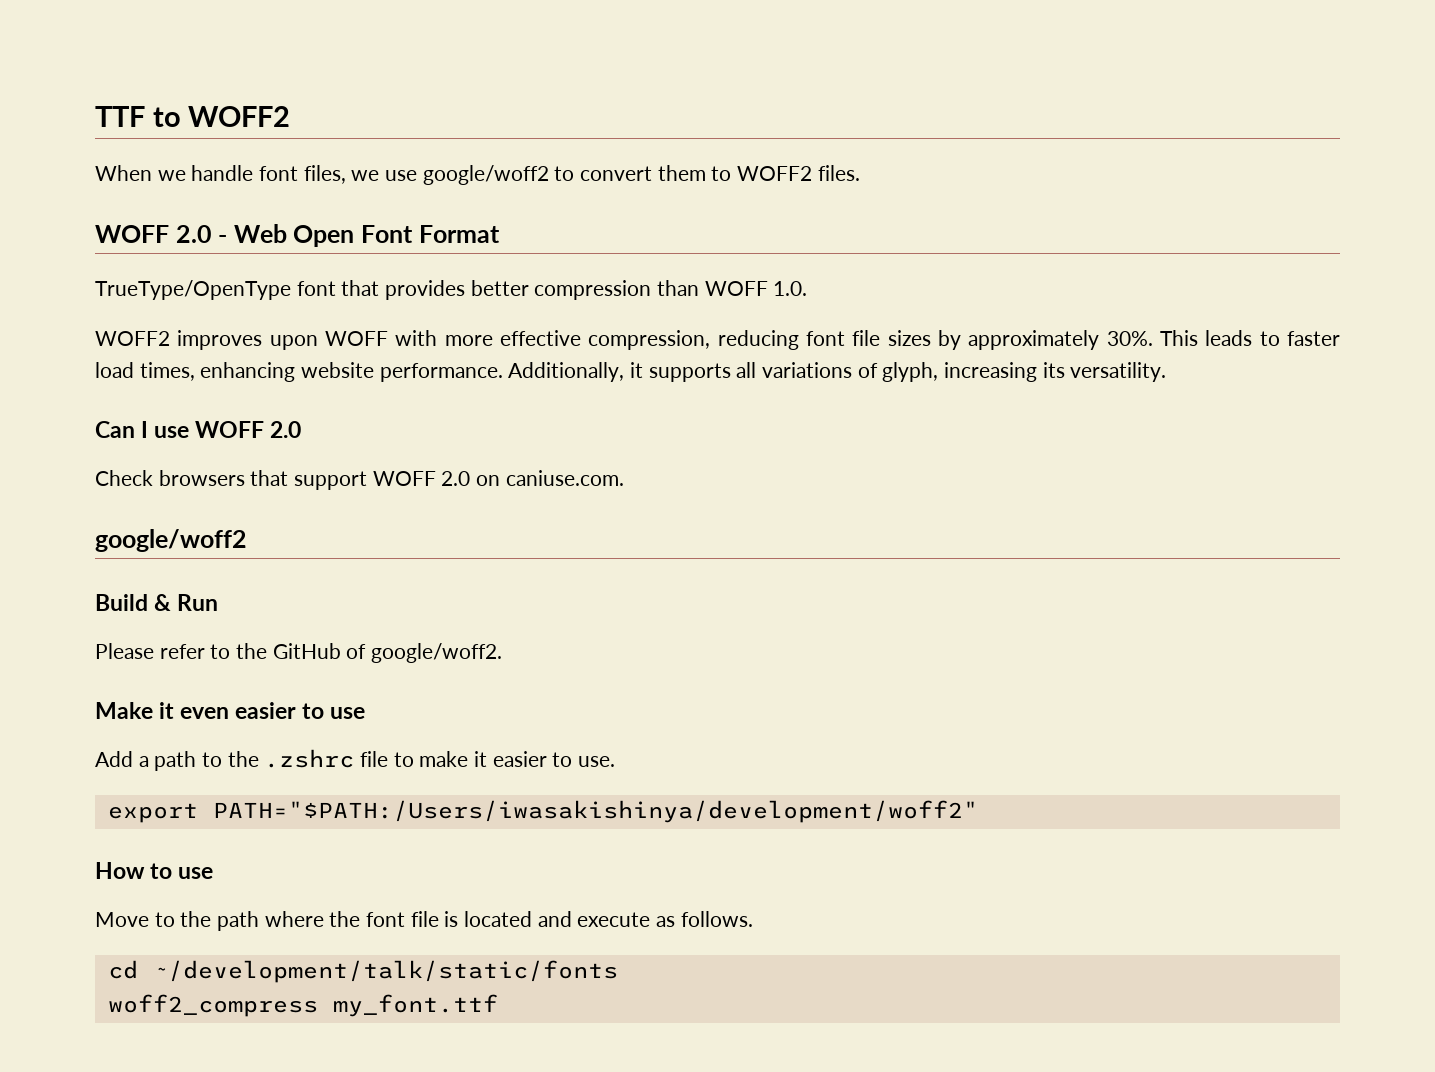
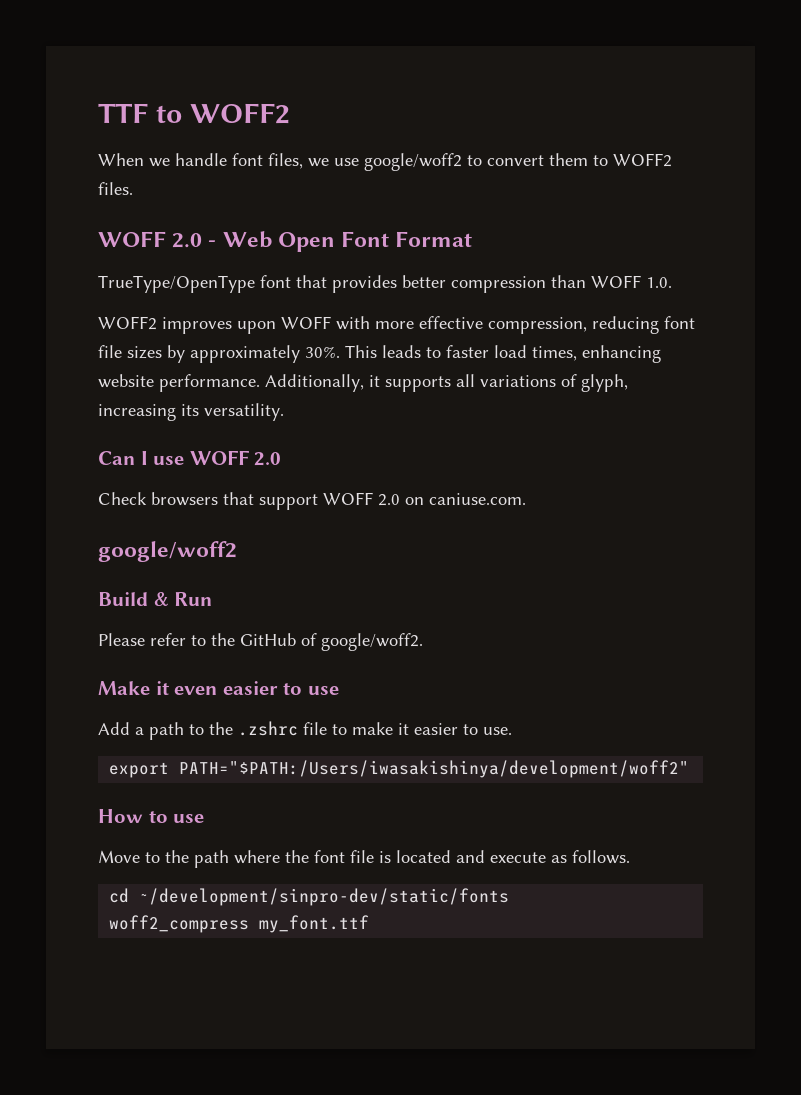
[152,960,618,983] ~/development/talk/static/fonts -> [139,888,510,906] ~/development/sinpro-dev/static/fonts

